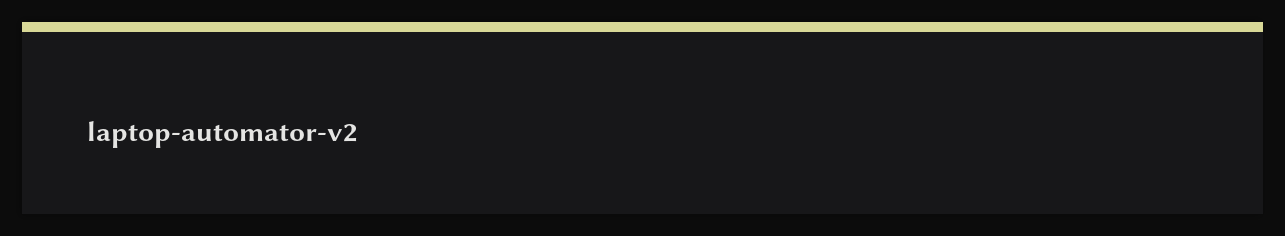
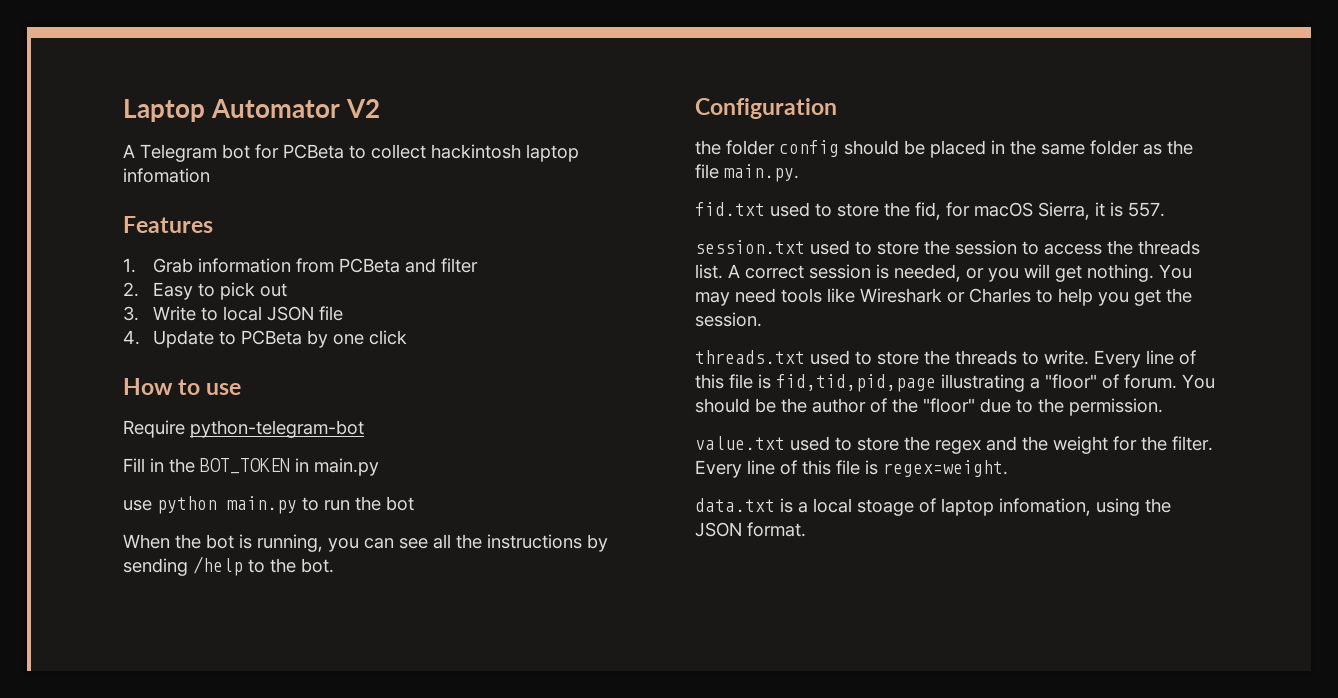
[87,121,358,148] laptop-automator-v2 -> [123,99,380,122] [123,144,579,162] [123,168,210,183] [123,216,213,233] [123,258,479,273] [123,282,288,300] [123,306,344,321] [123,330,408,348] [123,378,242,395] [123,420,364,438] [123,458,379,476] [123,496,414,514] [123,534,608,552] [123,556,334,576] [695,98,837,119] [695,140,1193,158] [695,164,799,182] [695,202,1165,220] [695,240,1200,255] [695,264,1192,282] [695,288,1192,306] [695,312,762,327] [695,350,1196,368] [695,374,1215,392] [695,398,1163,416] [695,436,1213,454] [695,460,1008,478] [695,498,1171,516] [695,522,806,537] Laptop Automator V2 // A Telegram bot for PCBeta to collect hackintosh laptop infomation // Features // 1. Grab information from PCBeta and filter // 2. Easy to pick out // 3. Write to local JSON file // 4. Update to PCBeta by one click // How to use // Require python-telegram-bot // Fill in the BOT_TOKEN in main.py // use python main.py to run the bot // When the bot is running, you can see all the instructions by sending /help to the bot. // Configuration // the folder config should be placed in the same folder as the file main.py. // fid.txt used to store the fid, for macOS Sierra, it is 557. // session.txt used to store the session to access the threads list. A correct session is needed, or you will get nothing. You may need tools like Wireshark or Charles to help you get the session. // threads.txt used to store the threads to write. Every line of this file is fid,tid,pid,page illustrating a "floor" of forum. You should be the author of the "floor" due to the permission. // value.txt used to store the regex and the weight for the filter. Every line of this file is regex=weight. // data.txt is a local stoage of laptop infomation, using the JSON format.

